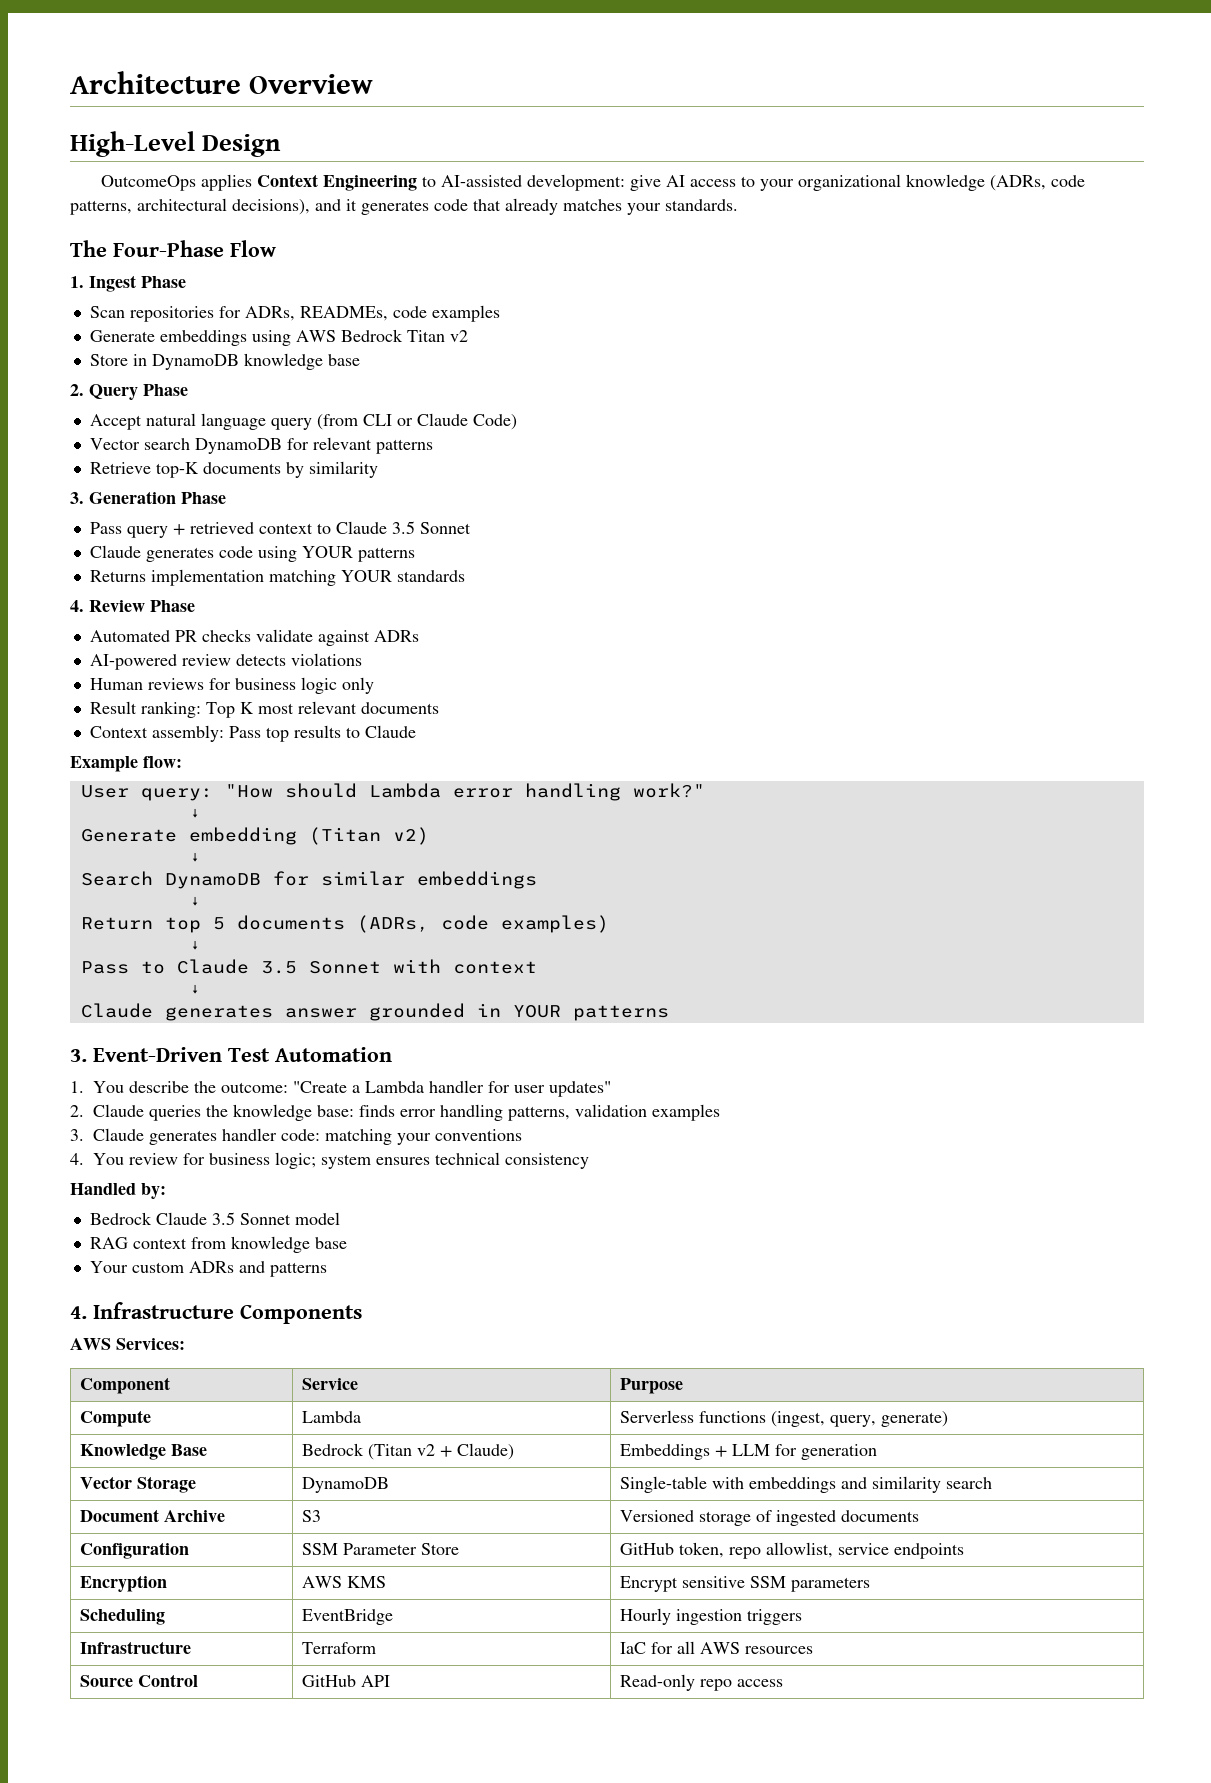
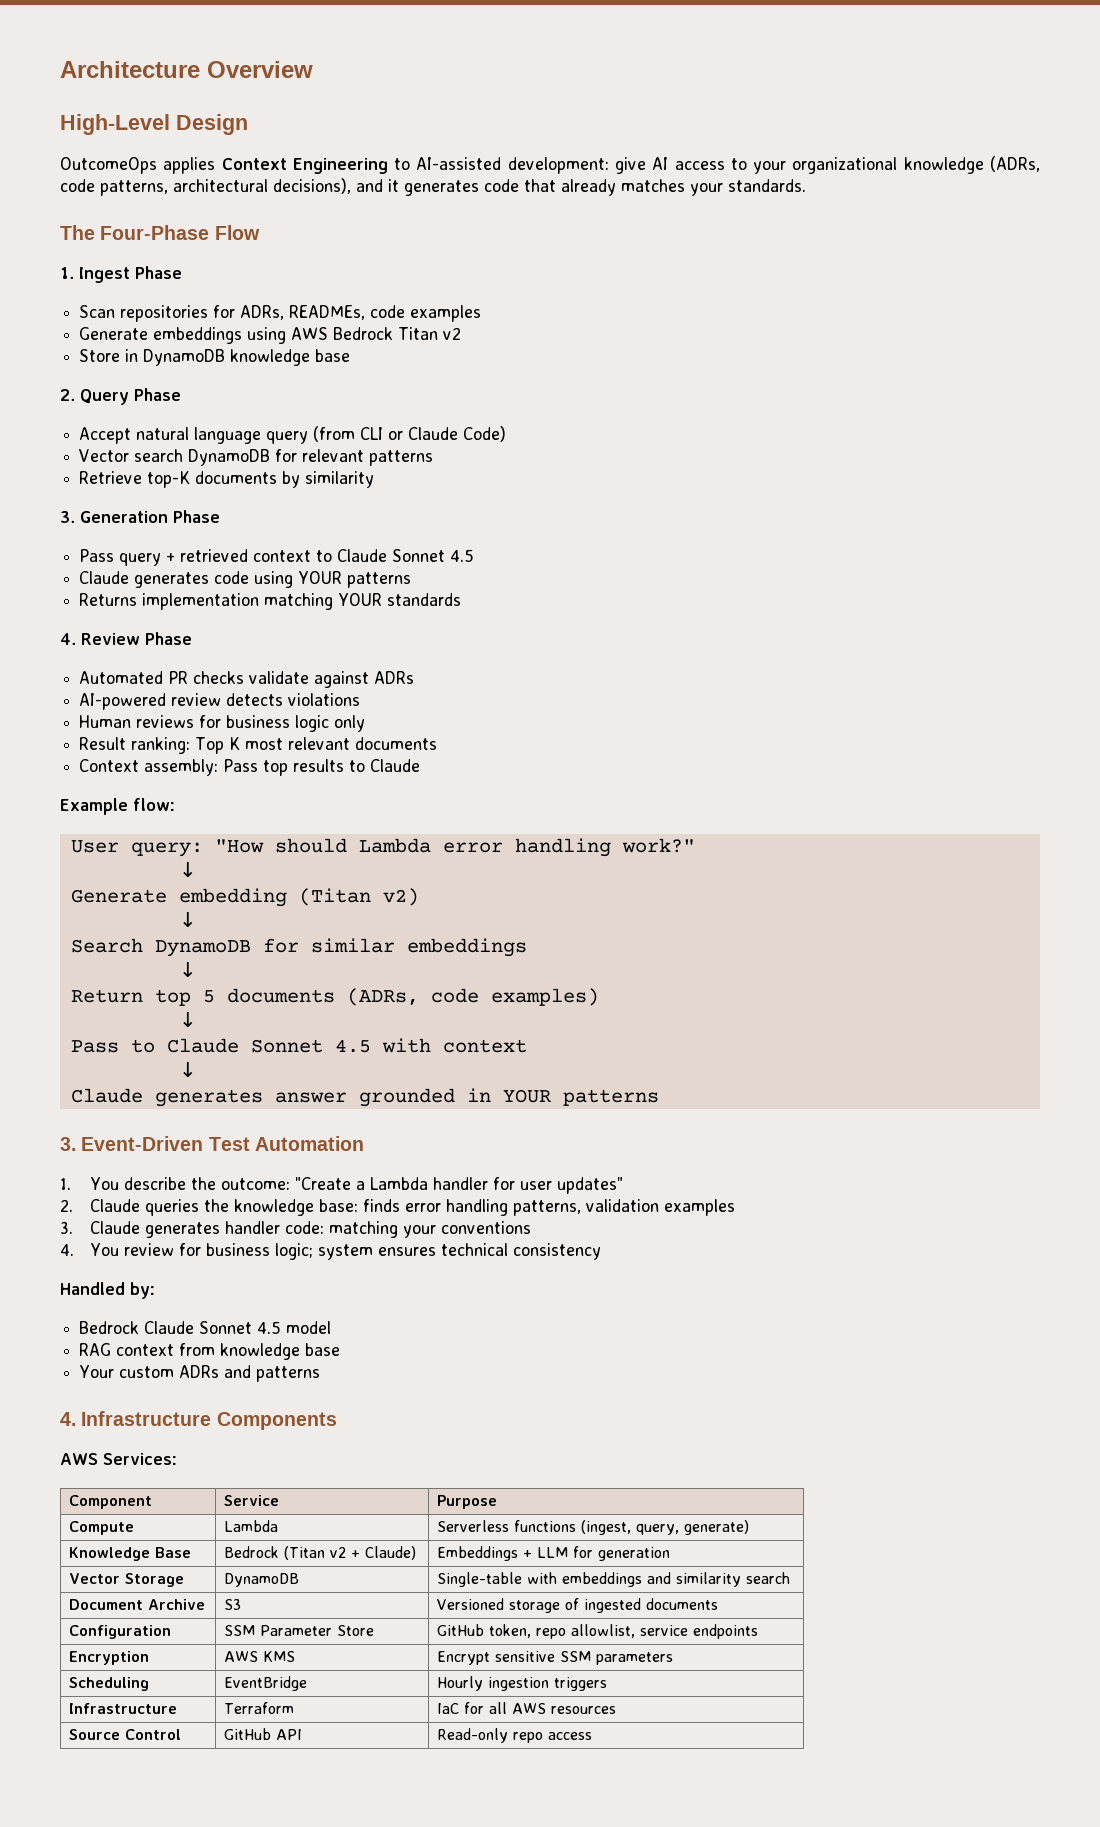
[391,521,471,534] 3.5 Sonnet -> [392,549,475,562] Sonnet 4.5
[260,961,381,974] 3.5 Sonnet -> [250,1039,371,1053] Sonnet 4.5
[211,1212,291,1225] 3.5 Sonnet -> [199,1321,282,1334] Sonnet 4.5

